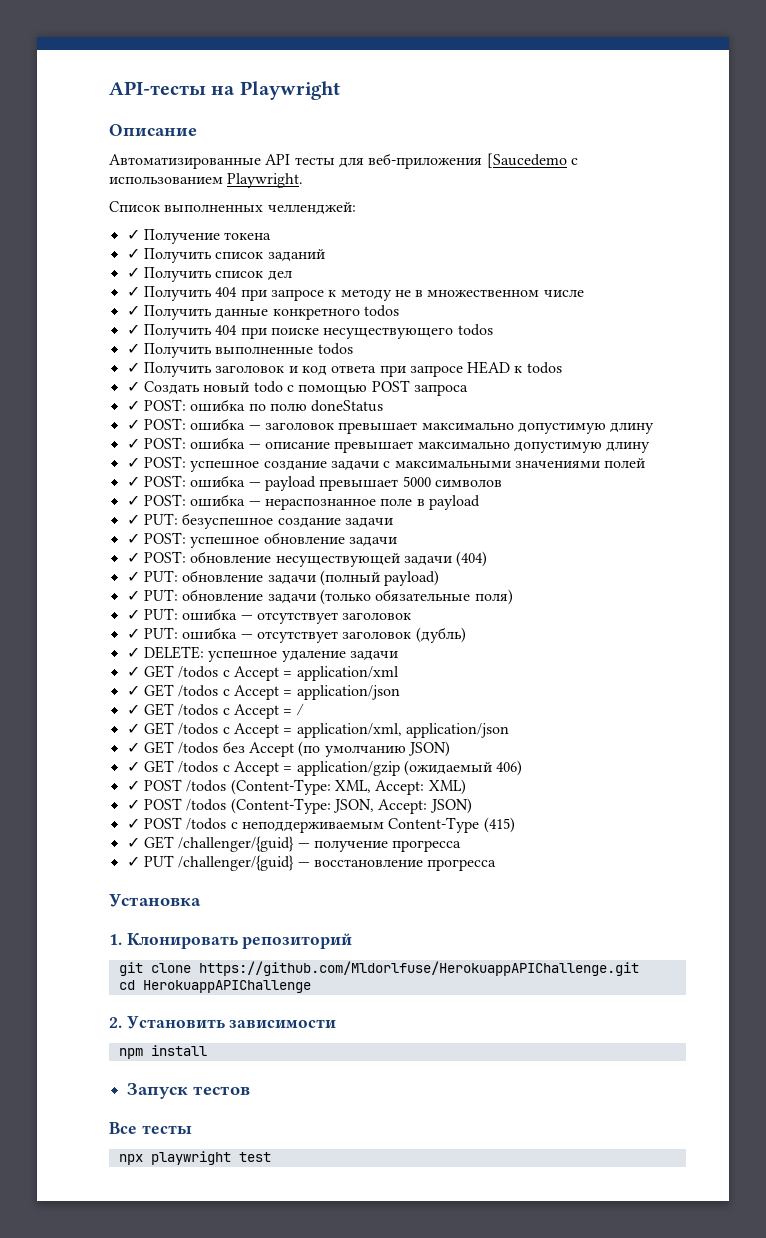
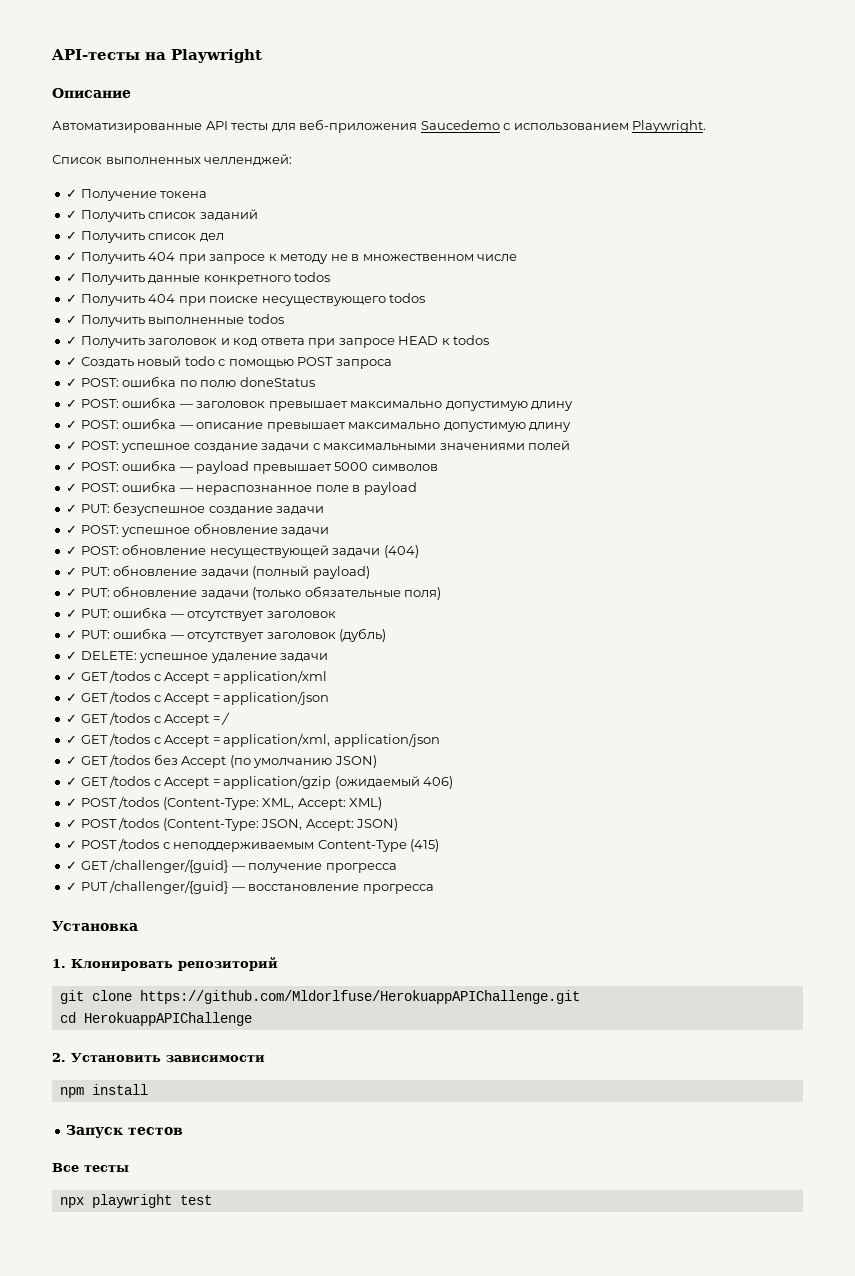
[486,153,567,168] [Saucedemo -> [420,120,500,130] Saucedemo

